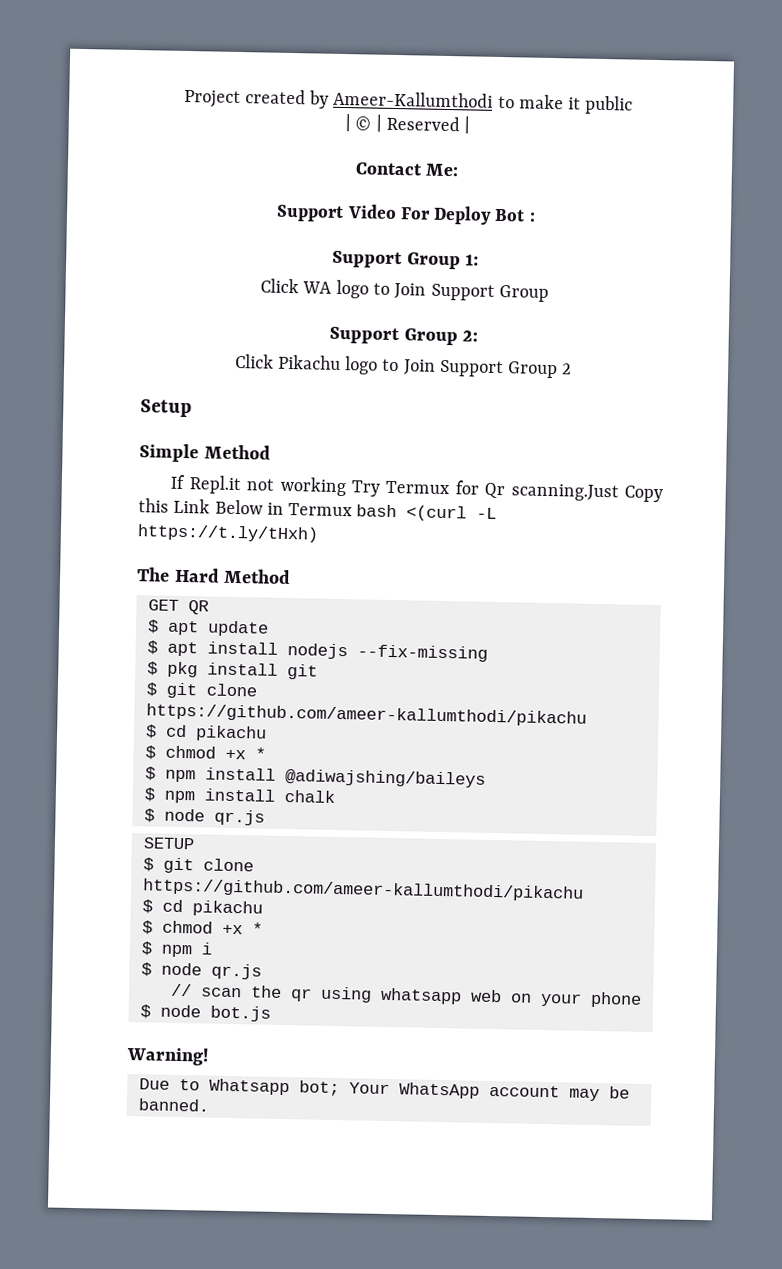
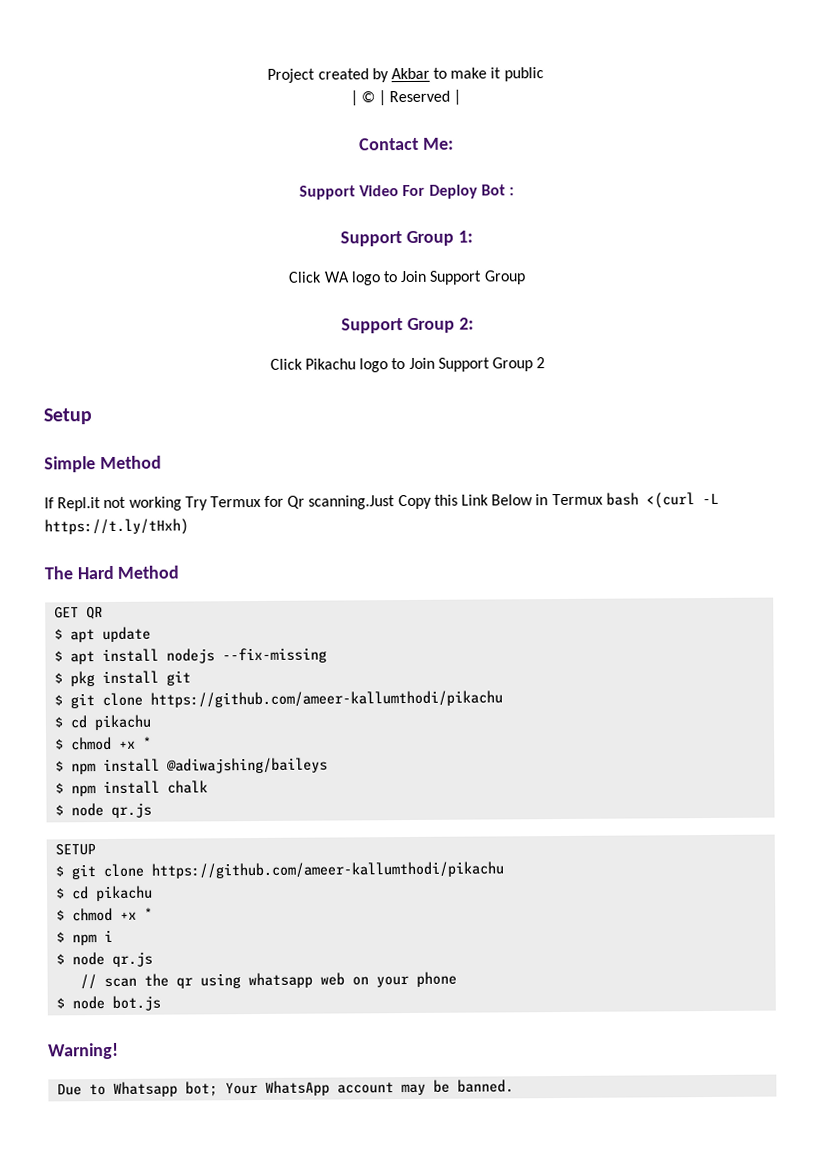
[333,90,494,108] Ameer-Kallumthodi -> [390,67,430,80] Akbar

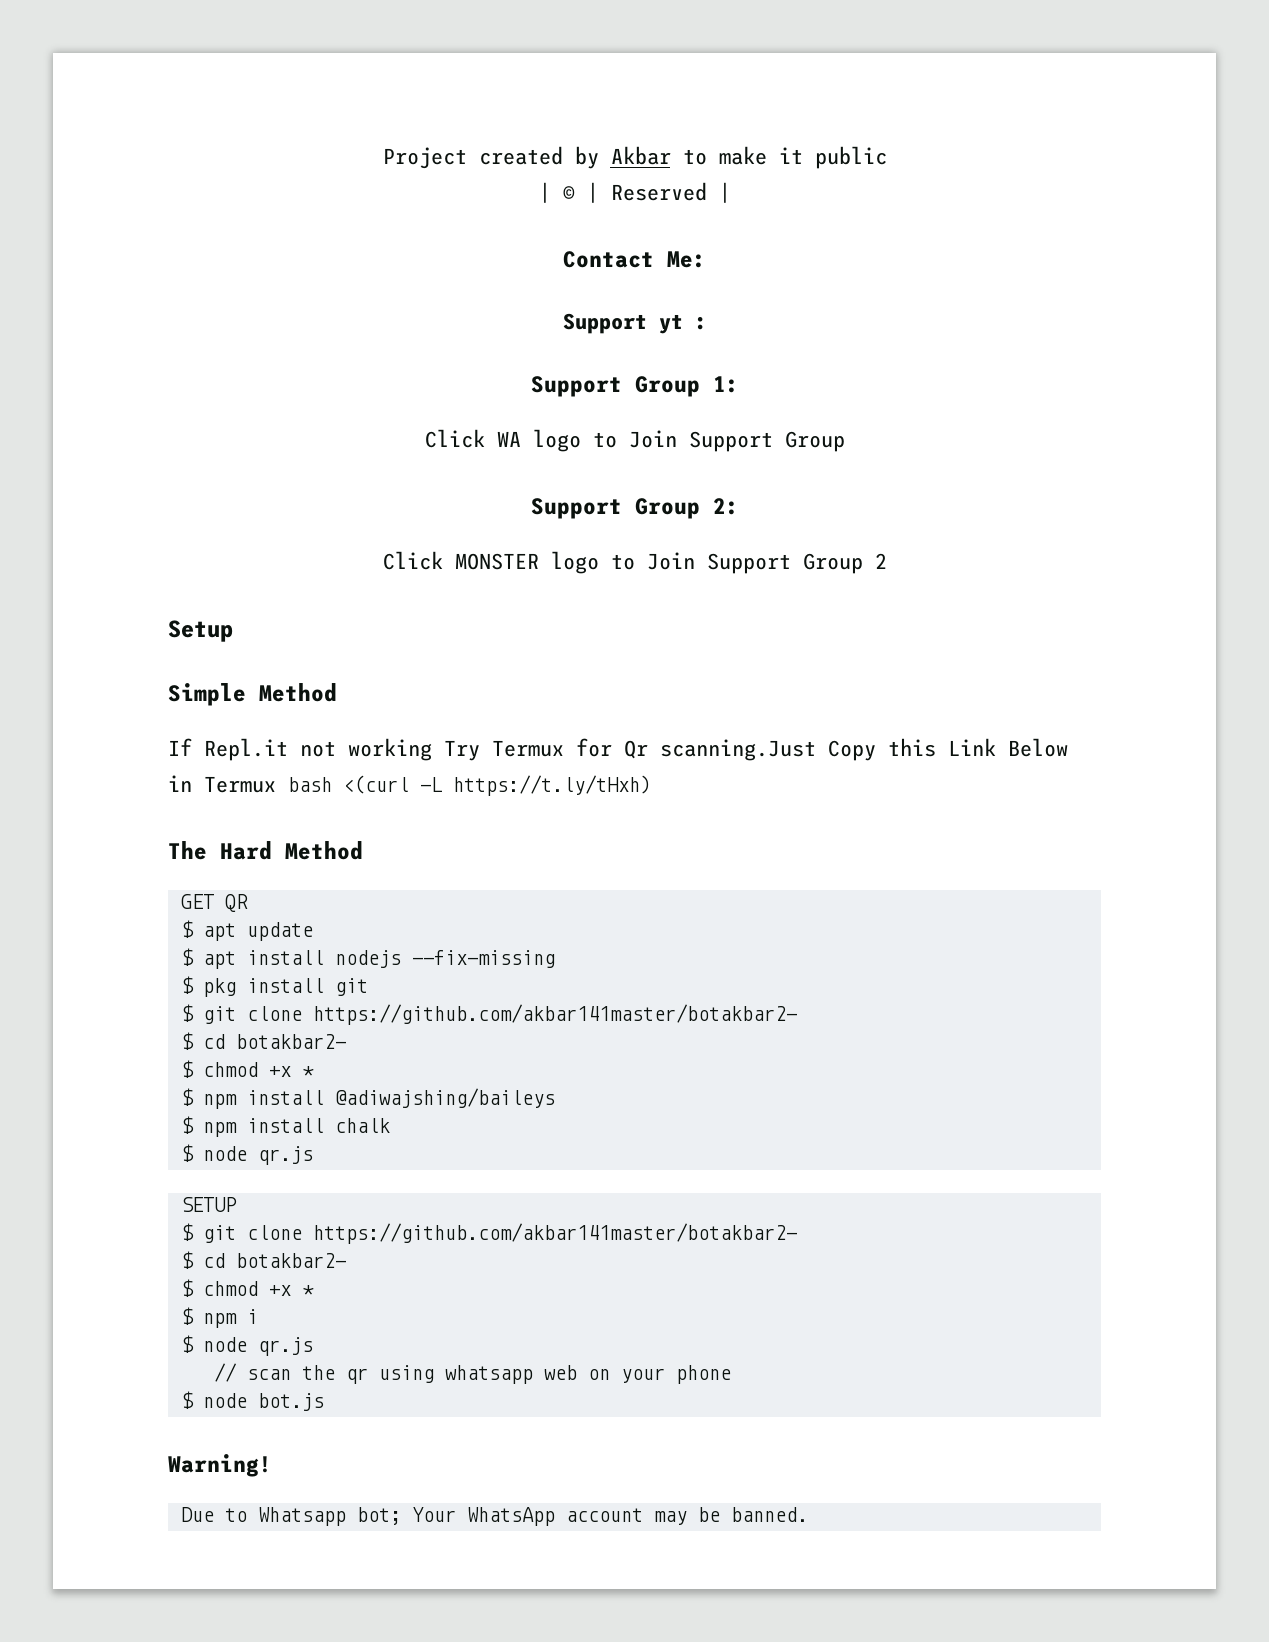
[359,184,506,199] Video For Deploy Bot -> [658,314,683,334] yt
[305,358,357,370] Pikachu -> [454,553,539,570] MONSTER
[150,690,504,708] [54,714,152,731] https://github.com/ameer-kallumthodi/pikachu // $ cd pikachu -> [312,1004,797,1025] [180,1032,346,1050] https://github.com/akbar141master/botakbar2- // $ cd botakbar2-
[151,861,505,879] [56,885,154,902] https://github.com/ameer-kallumthodi/pikachu // $ cd pikachu -> [312,1223,797,1244] [180,1251,346,1269] https://github.com/akbar141master/botakbar2- // $ cd botakbar2-

